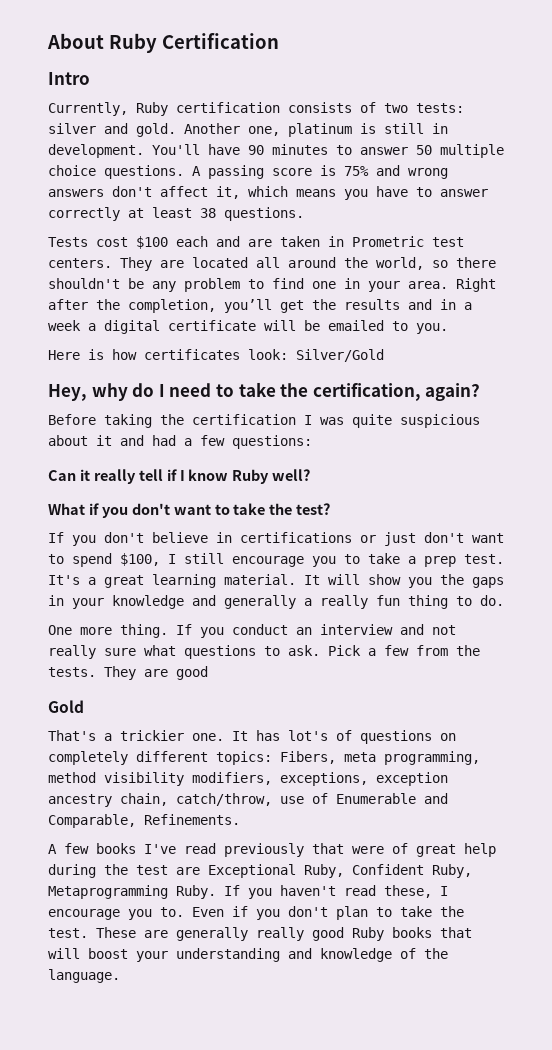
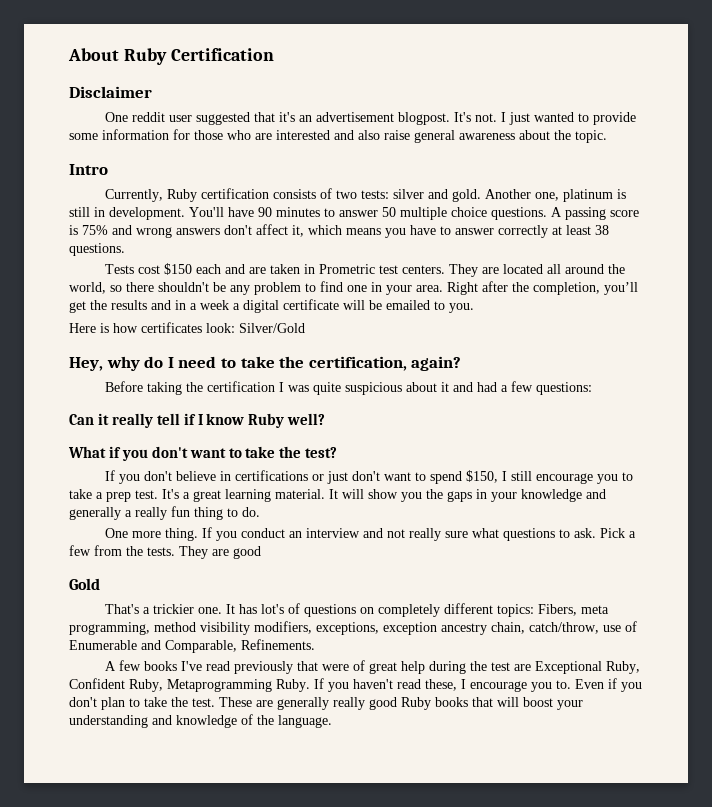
(279, 41) none -> [69,86,152,98] [105,112,637,125] [69,129,607,143] // Disclaimer // One reddit user suggested that it's an advertisement blogpost. It's not. I just wanted to provide some information for those who are interested and also raise general awareness about the topic.
[136,236,168,249] $100 -> [164,263,193,275] $150
[120,553,160,566] $100, -> [466,470,499,483] $150,

